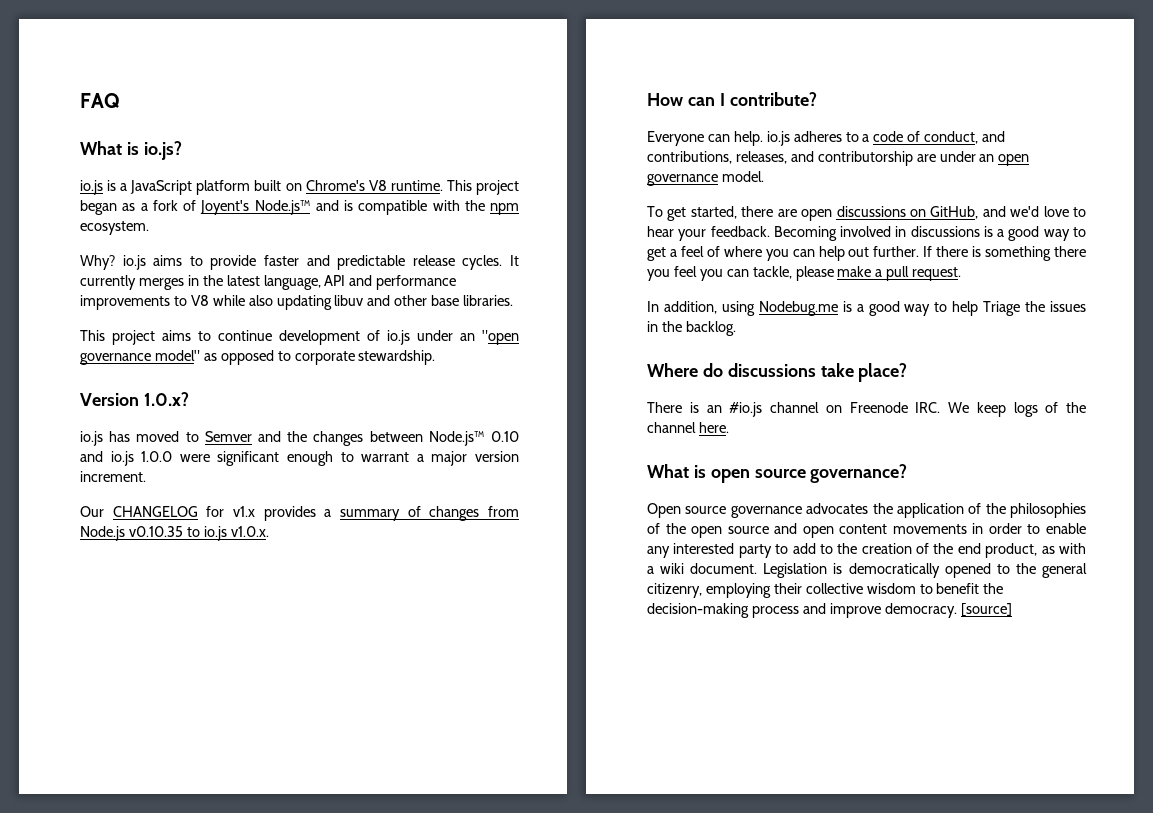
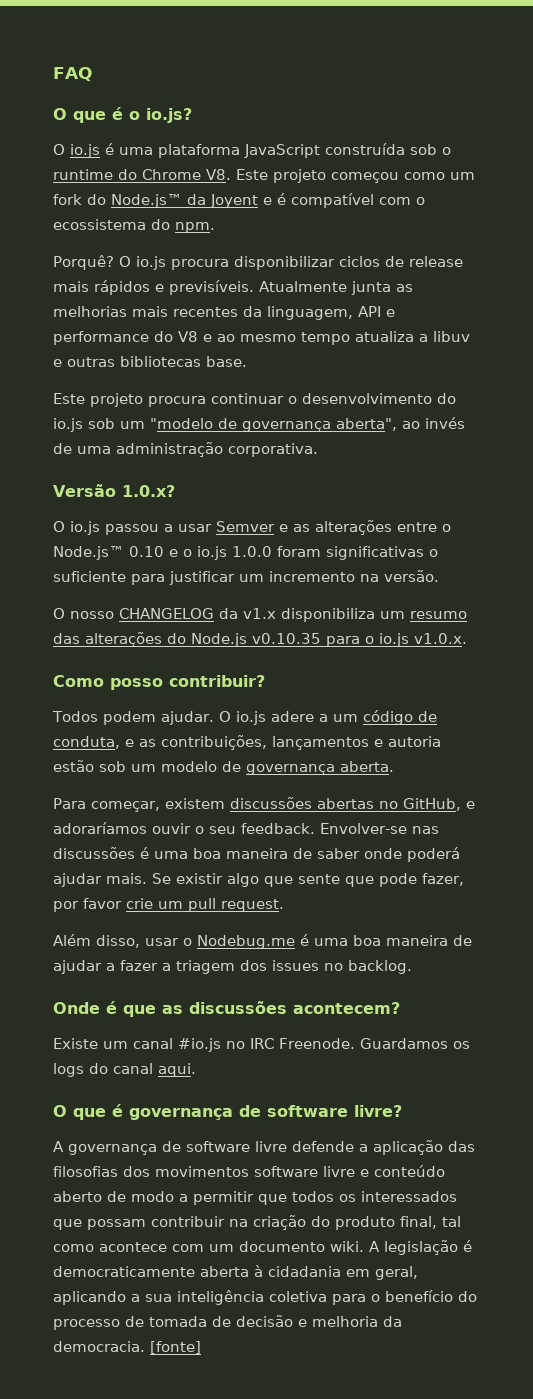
[80,141,182,160] [80,180,519,195] [80,200,519,215] [80,221,149,235] [80,255,519,270] [80,275,457,290] [80,295,514,310] [80,330,519,345] [80,350,436,365] [80,392,189,406] [80,431,519,446] [80,451,520,466] [80,471,146,482] [80,506,519,521] [80,526,269,541] [647,92,817,106] [647,131,1006,146] [647,151,1030,166] [647,171,764,186] [647,206,1086,221] [647,226,1086,241] [647,246,1086,261] [647,266,962,281] [647,301,1086,316] [647,321,736,336] [647,363,908,382] [647,402,1086,417] [647,422,729,433] [647,464,908,483] [647,503,1086,518] [647,523,1086,538] [647,543,1086,558] [647,563,1087,578] [647,583,1004,598] [647,603,1012,618] What is io.js? // io.js is a JavaScript platform built on Chrome's V8 runtime. This project began as a fork of Joyent's Node.js™ and is compatible with the npm ecosystem. // Why? io.js aims to provide faster and predictable release cycles. It currently merges in the latest language, API and performance improvements to V8 while also updating libuv and other base libraries. // This project aims to continue development of io.js under an "open governance model" as opposed to corporate stewardship. // Version 1.0.x? // io.js has moved to Semver and the changes between Node.js™ 0.10 and io.js 1.0.0 were significant enough to warrant a major version increment. // Our CHANGELOG for v1.x provides a summary of changes from Node.js v0.10.35 to io.js v1.0.x. // How can I contribute? // Everyone can help. io.js adheres to a code of conduct, and contributions, releases, and contributorship are under an open governance model. // To get started, there are open discussions on GitHub, and we'd love to hear your feedback. Becoming involved in discussions is a good way to get a feel of where you can help out further. If there is something there you feel you can tackle, please make a pull request. // In addition, using Nodebug.me is a good way to help Triage the issues in the backlog. // Where do discussions take place? // There is an #io.js channel on Freenode IRC. We keep logs of the channel here. // What is open source governance? // Open source governance advocates the application of the philosophies of the open source and open content movements in order to enable any interested party to add to the creation of the end product, as with a wiki document. Legislation is democratically opened to the general citizenry, employing their collective wisdom to benefit the decision-making process and improve democracy. [source] -> [53,107,192,123] [53,143,451,158] [53,169,475,183] [53,193,425,208] [53,219,215,233] [53,255,463,270] [53,280,413,295] [53,306,395,320] [53,331,470,345] [53,356,247,367] [53,393,456,407] [53,417,465,432] [53,442,318,457] [53,484,175,497] [53,520,451,535] [53,546,438,560] [53,570,439,585] [53,608,467,622] [53,632,467,647] [53,675,265,690] [52,710,437,725] [53,735,441,750] [53,760,394,775] [53,797,475,812] [53,822,439,834] [53,847,460,862] [53,873,464,887] [53,898,284,912] [53,934,472,949] [53,960,412,974] [53,1001,400,1017] [53,1038,470,1052] [53,1063,196,1077] [53,1104,402,1120] [53,1140,475,1155] [53,1165,445,1177] [53,1191,457,1205] [53,1215,461,1230] [53,1240,472,1255] [53,1265,418,1280] [53,1290,477,1305] [53,1315,402,1330] [53,1341,201,1354] O que é o io.js? // O io.js é uma plataforma JavaScript construída sob o runtime do Chrome V8. Este projeto começou como um fork do Node.js™ da Joyent e é compatível com o ecossistema do npm. // Porquê? O io.js procura disponibilizar ciclos de release mais rápidos e previsíveis. Atualmente junta as melhorias mais recentes da linguagem, API e performance do V8 e ao mesmo tempo atualiza a libuv e outras bibliotecas base. // Este projeto procura continuar o desenvolvimento do io.js sob um "modelo de governança aberta", ao invés de uma administração corporativa. // Versão 1.0.x? // O io.js passou a usar Semver e as alterações entre o Node.js™ 0.10 e o io.js 1.0.0 foram significativas o suficiente para justificar um incremento na versão. // O nosso CHANGELOG da v1.x disponibiliza um resumo das alterações do Node.js v0.10.35 para o io.js v1.0.x. // Como posso contribuir? // Todos podem ajudar. O io.js adere a um código de conduta, e as contribuições, lançamentos e autoria estão sob um modelo de governança aberta. // Para começar, existem discussões abertas no GitHub, e adoraríamos ouvir o seu feedback. Envolver-se nas discussões é uma boa maneira de saber onde poderá ajudar mais. Se existir algo que sente que pode fazer, por favor crie um pull request. // Além disso, usar o Nodebug.me é uma boa maneira de ajudar a fazer a triagem dos issues no backlog. // Onde é que as discussões acontecem? // Existe um canal #io.js no IRC Freenode. Guardamos os logs do canal aqui. // O que é governança de software livre? // A governança de software livre defende a aplicação das filosofias dos movimentos software livre e conteúdo aberto de modo a permitir que todos os interessados que possam contribuir na criação do produto final, tal como acontece com um documento wiki. A legislação é democraticamente aberta à cidadania em geral, aplicando a sua inteligência coletiva para o benefício do processo de tomada de decisão e melhoria da democracia. [fonte]

